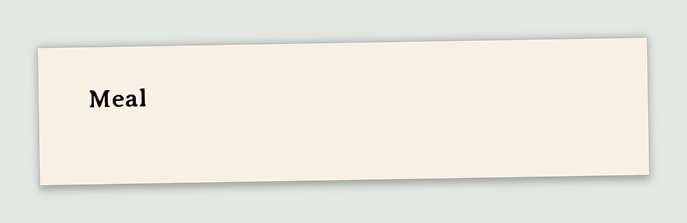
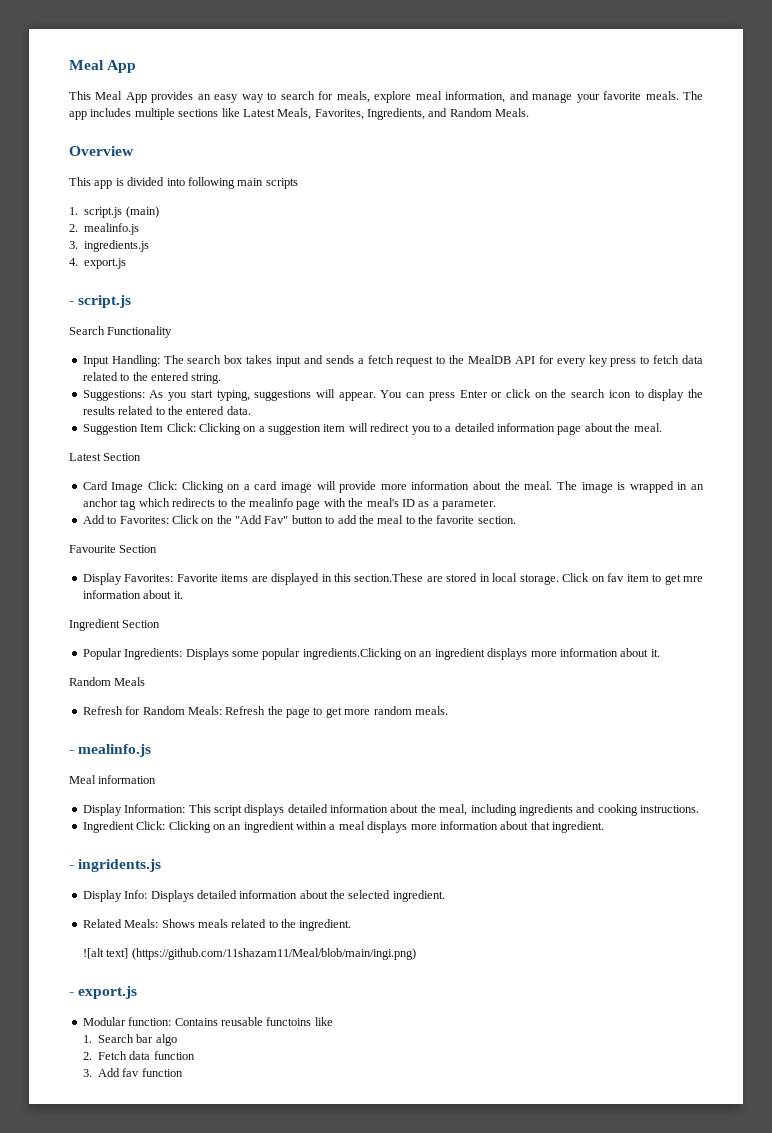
[87,88,147,108] Meal -> [69,60,137,73] [69,91,704,103] [69,108,530,120] [69,146,134,156] [69,177,298,189] [69,206,159,218] [69,223,140,235] [69,240,150,252] [69,258,127,269] [69,295,132,308] [69,326,173,338] [82,355,703,367] [82,372,222,384] [82,389,703,401] [82,406,251,415] [82,423,662,435] [69,453,142,461] [82,481,704,493] [82,498,496,510] [82,515,516,524] [69,545,158,553] [82,573,703,585] [82,590,183,599] [69,619,161,631] [82,648,660,660] [69,677,146,686] [82,706,448,718] [69,744,152,757] [69,775,157,784] [82,804,699,816] [82,821,604,833] [69,859,162,872] [82,890,445,902] [82,919,352,931] [82,948,416,960] [69,986,138,999] [82,1017,333,1026] [82,1034,177,1046] [82,1051,195,1060] [82,1068,183,1077] Meal App // This Meal App provides an easy way to search for meals, explore meal information, and manage your favorite meals. The app includes multiple sections like Latest Meals, Favorites, Ingredients, and Random Meals. // Overview // This app is divided into following main scripts // 1. script.js (main) // 2. mealinfo.js // 3. ingredients.js // 4. export.js // - script.js // Search Functionality // Input Handling: The search box takes input and sends a fetch request to the MealDB API for every key press to fetch data related to the entered string. // Suggestions: As you start typing, suggestions will appear. You can press Enter or click on the search icon to display the results related to the entered data. // Suggestion Item Click: Clicking on a suggestion item will redirect you to a detailed information page about the meal. // Latest Section // Card Image Click: Clicking on a card image will provide more information about the meal. The image is wrapped in an anchor tag which redirects to the mealinfo page with the meal's ID as a parameter. // Add to Favorites: Click on the "Add Fav" button to add the meal to the favorite section. // Favourite Section // Display Favorites: Favorite items are displayed in this section.These are stored in local storage. Click on fav item to get mre information about it. // Ingredient Section // Popular Ingredients: Displays some popular ingredients.Clicking on an ingredient displays more information about it. // Random Meals // Refresh for Random Meals: Refresh the page to get more random meals. // - mealinfo.js // Meal information // Display Information: This script displays detailed information about the meal, including ingredients and cooking instructions. // Ingredient Click: Clicking on an ingredient within a meal displays more information about that ingredient. // - ingridents.js // Display Info: Displays detailed information about the selected ingredient. // Related Meals: Shows meals related to the ingredient. // ![alt text] (https://github.com/11shazam11/Meal/blob/main/ingi.png) // - export.js // Modular function: Contains reusable functoins like // 1. Search bar algo // 2. Fetch data function // 3. Add fav function

